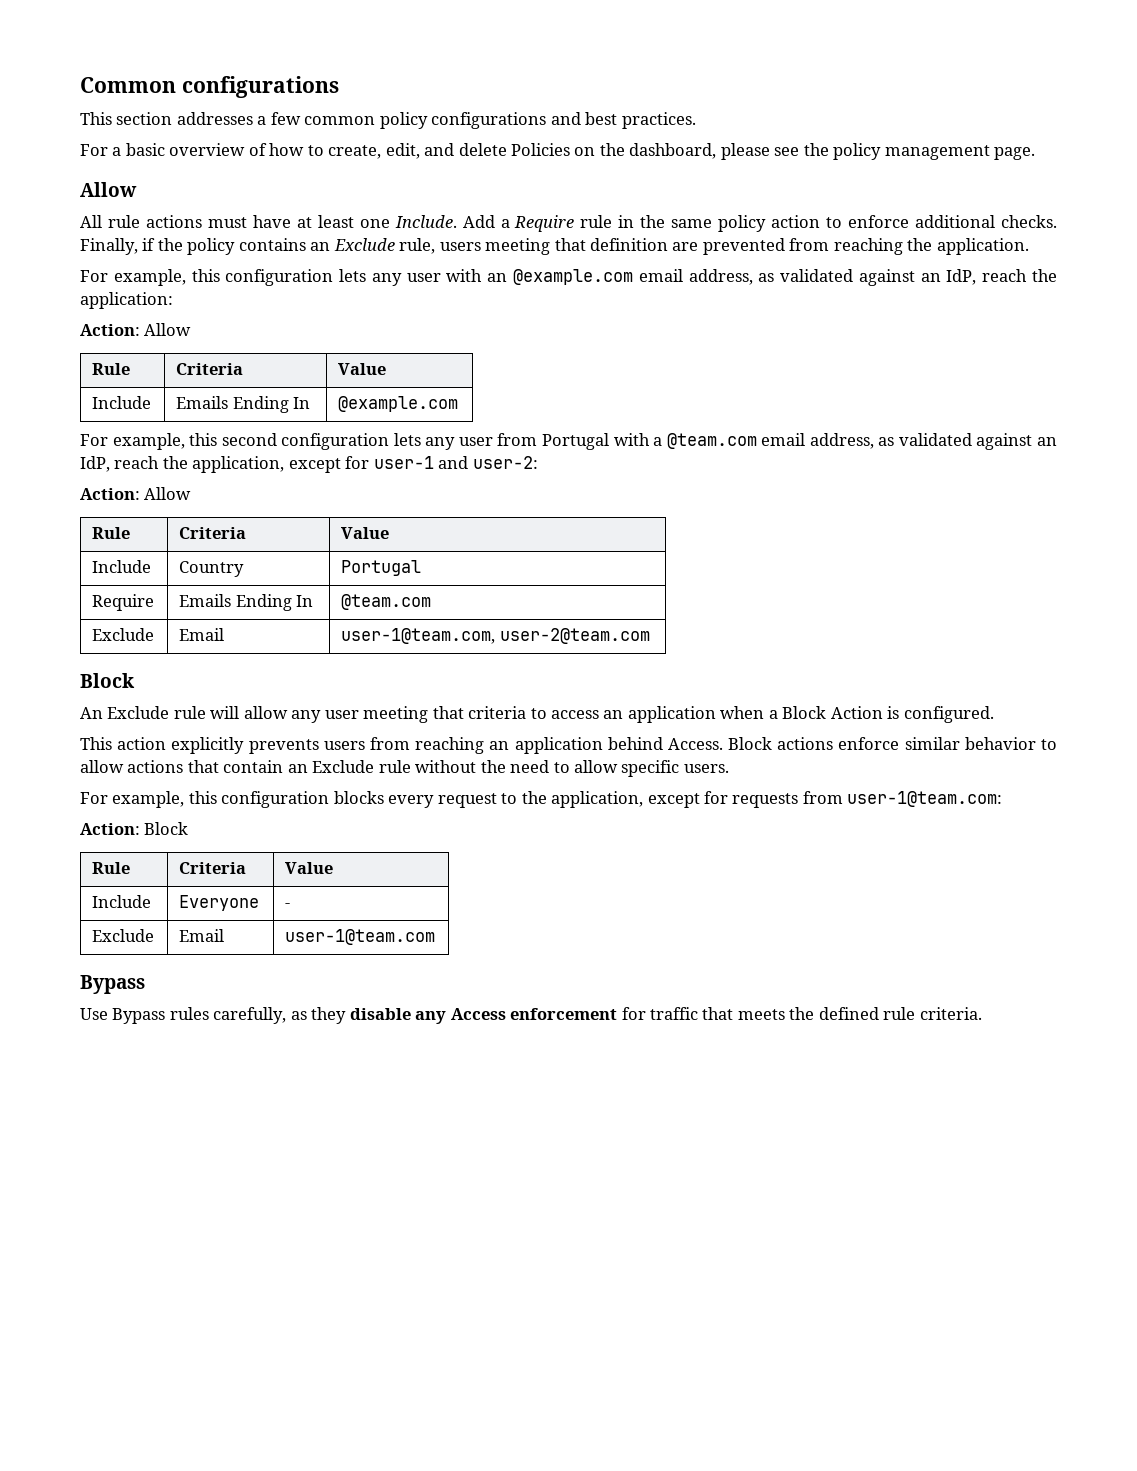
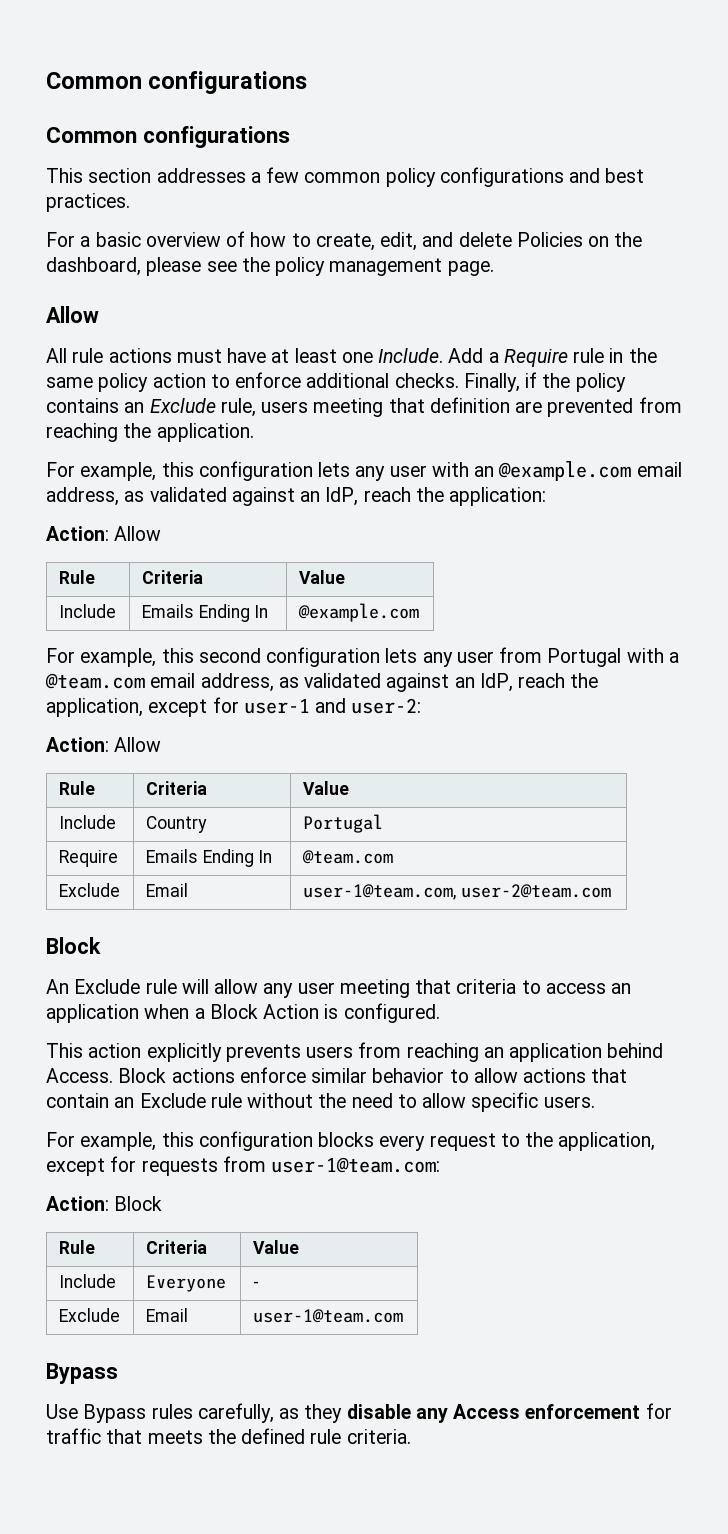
[80,76,339,98] Common configurations -> [46,71,308,94] [46,126,291,148] Common configurations // Common configurations

